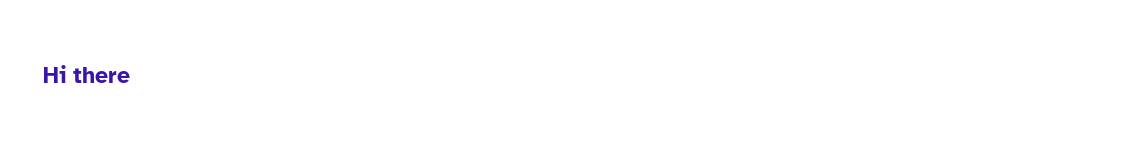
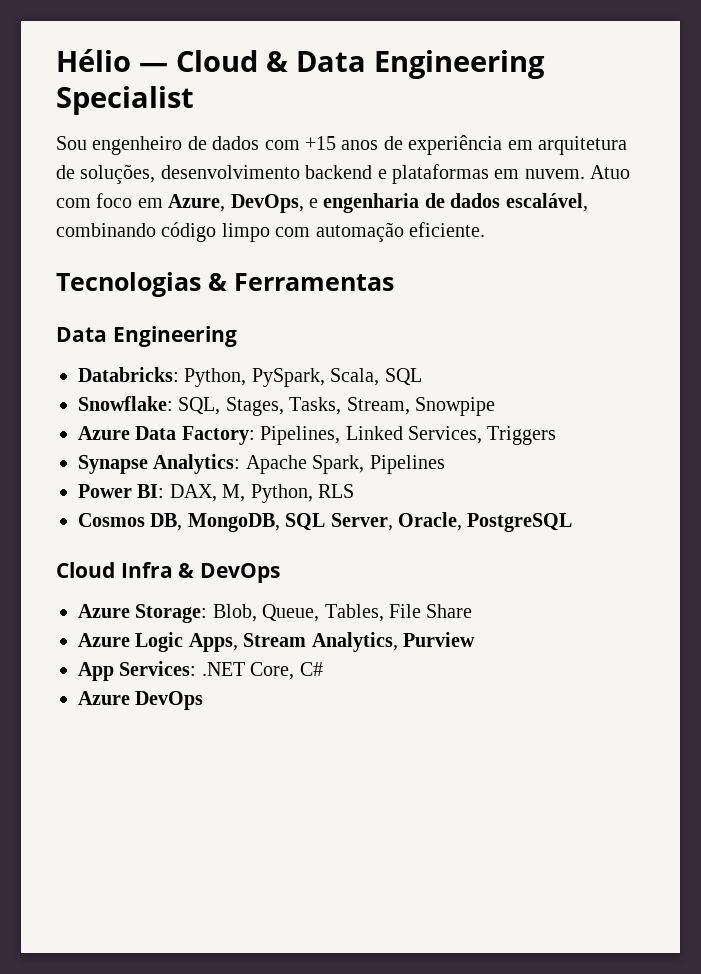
[43,65,130,83] Hi there -> [56,49,545,79] [56,86,194,115] [56,135,627,155] [56,164,631,184] [56,193,588,213] [56,222,485,242] [56,272,394,297] [56,326,237,347] [78,367,422,387] [78,396,495,416] [78,426,557,445] [78,454,445,474] [78,484,354,503] [78,512,573,532] [56,562,281,583] [78,604,473,623] [78,632,475,652] [78,661,323,681] [78,691,204,710] Hélio — Cloud & Data Engineering Specialist // Sou engenheiro de dados com +15 anos de experiência em arquitetura de soluções, desenvolvimento backend e plataformas em nuvem. Atuo com foco em Azure, DevOps, e engenharia de dados escalável, combinando código limpo com automação eficiente. // Tecnologias & Ferramentas // Data Engineering // Databricks: Python, PySpark, Scala, SQL // Snowflake: SQL, Stages, Tasks, Stream, Snowpipe // Azure Data Factory: Pipelines, Linked Services, Triggers // Synapse Analytics: Apache Spark, Pipelines // Power BI: DAX, M, Python, RLS // Cosmos DB, MongoDB, SQL Server, Oracle, PostgreSQL // Cloud Infra & DevOps // Azure Storage: Blob, Queue, Tables, File Share // Azure Logic Apps, Stream Analytics, Purview // App Services: .NET Core, C# // Azure DevOps

